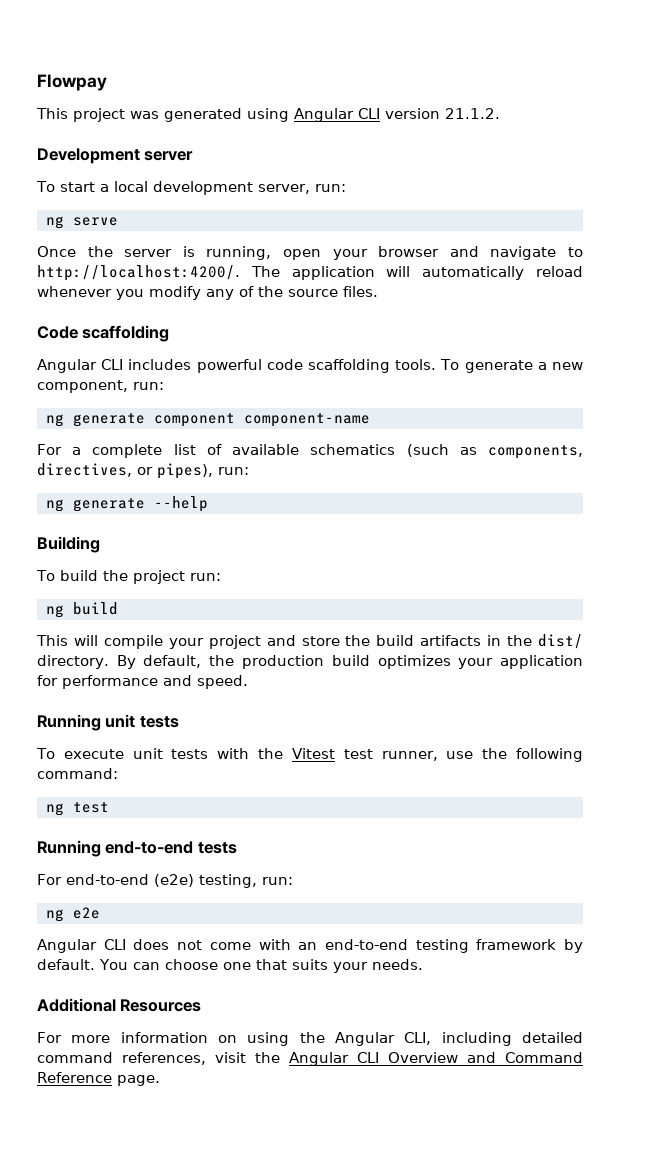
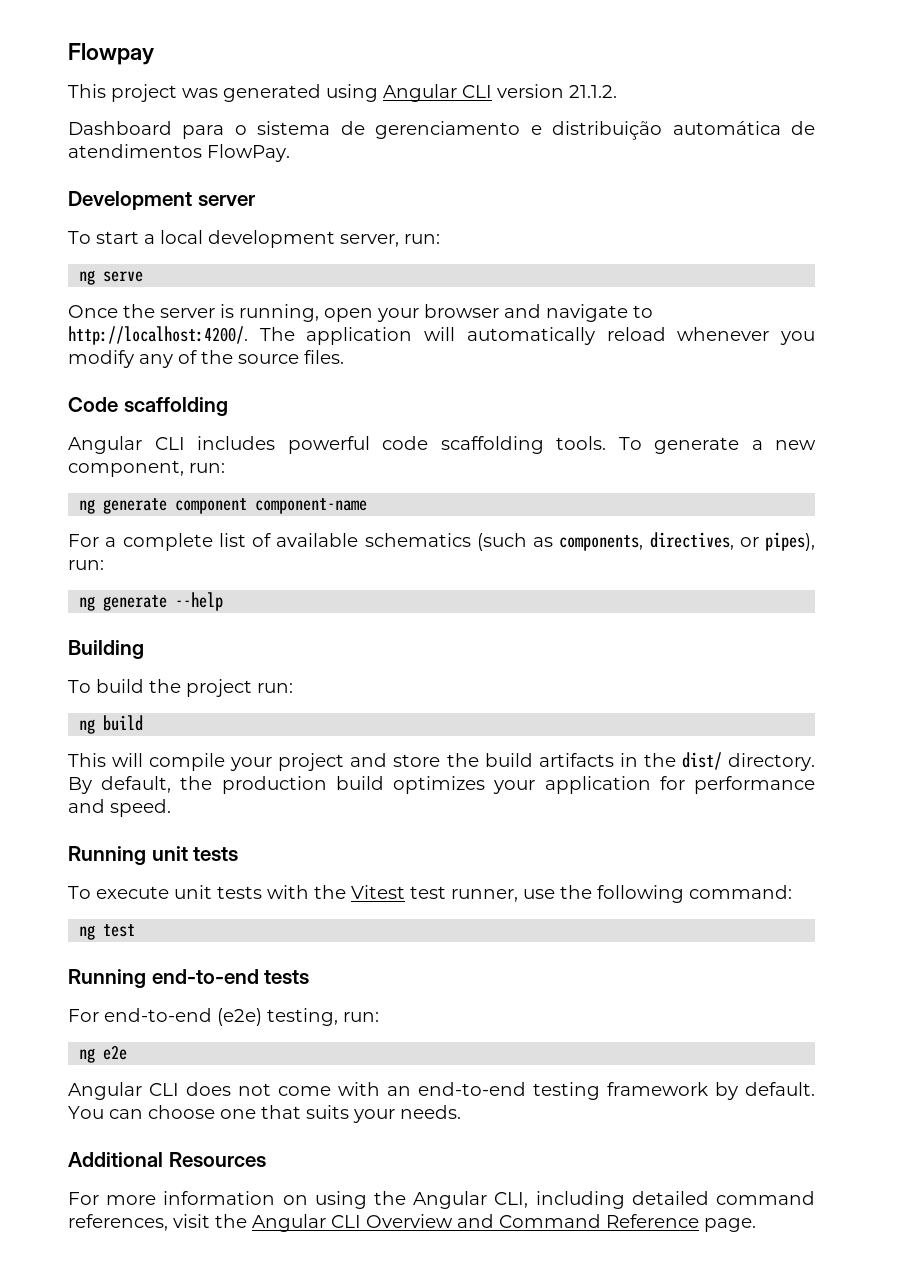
(500, 113) none -> [68,121,816,140] [68,144,290,162] // Dashboard para o sistema de gerenciamento e distribuição automática de atendimentos FlowPay.

